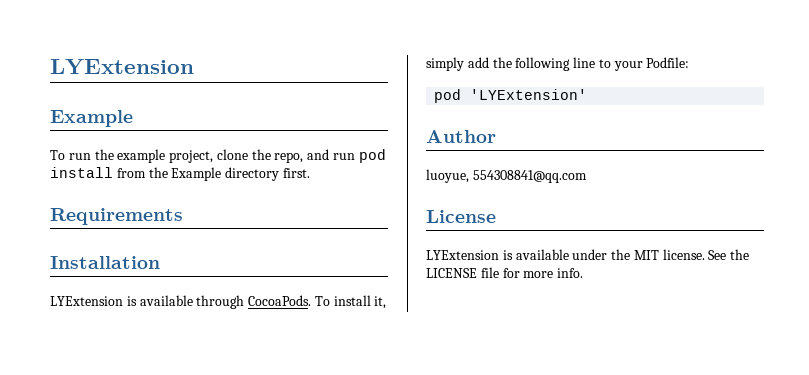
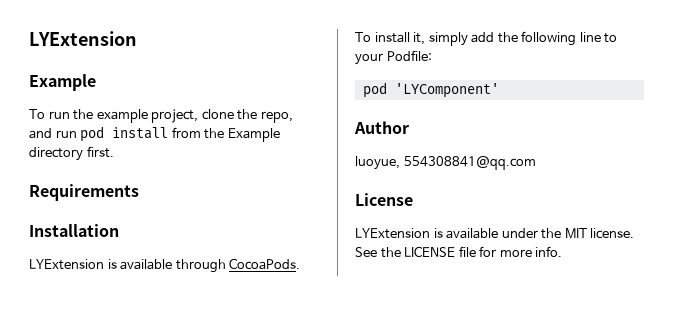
[470,89,588,100] 'LYExtension' -> [394,83,499,98] 'LYComponent'

